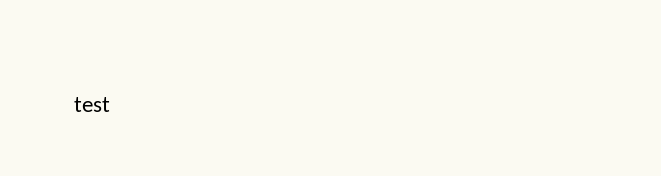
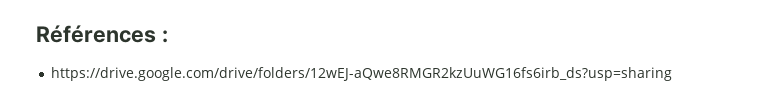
[74,97,110,112] test -> [36,25,168,43] [51,67,673,81] Références : // https://drive.google.com/drive/folders/12wEJ-aQwe8RMGR2kzUuWG16fs6irb_ds?usp=sharing

